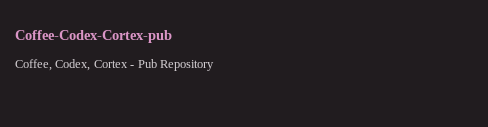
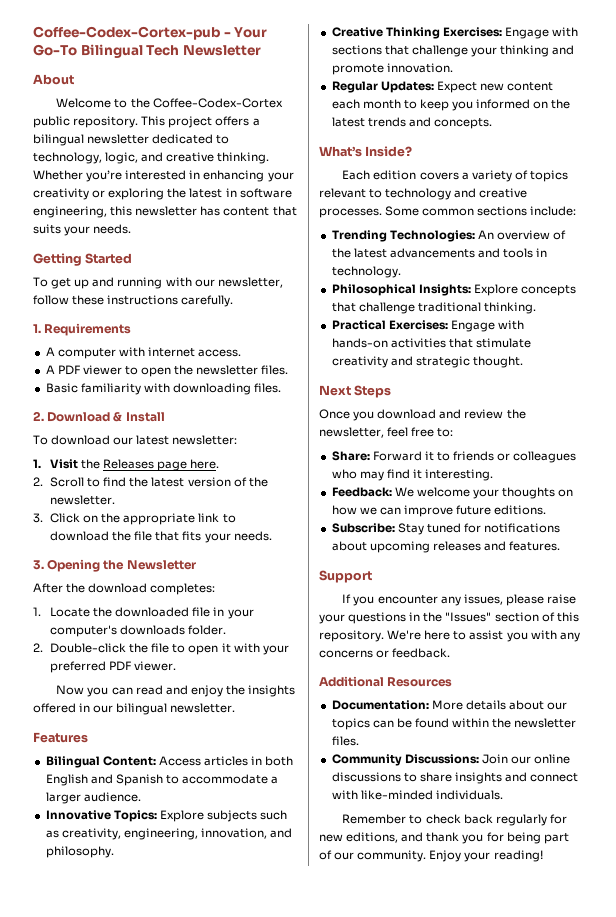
[15,59,214,71] // Coffee, Codex, Cortex - Pub Repository -> [223,27,268,38] [33,44,261,58] [33,74,74,85] [56,98,283,108] [33,116,260,128] [33,134,230,146] [33,152,270,164] [33,170,294,182] [33,188,292,200] [33,206,297,218] [33,224,132,236] [33,253,133,266] [33,277,283,289] [33,295,234,307] [33,323,132,336] [45,347,242,359] [45,365,289,377] [45,383,282,395] [33,411,165,422] [33,435,238,445] [33,459,220,471] [33,477,268,487] [50,495,116,505] [33,513,236,525] [50,531,272,543] [33,559,196,572] [33,583,216,595] [33,607,254,619] [50,625,227,637] [33,643,289,655] [50,661,177,673] [56,685,296,697] [33,703,236,715] [33,732,88,743] [45,756,294,768] [45,774,279,786] [45,792,141,804] [45,810,288,822] [45,828,293,840] [45,846,114,858] [331,27,579,39] [331,45,575,57] [331,63,453,75] [331,81,554,93] [331,99,571,111] [331,117,492,129] [319,146,413,157] [342,170,568,182] [319,188,528,200] [319,206,577,218] [331,230,567,242] [331,248,548,258] [331,266,401,278] [331,284,576,296] [331,302,536,314] [331,320,524,332] [331,338,531,348] [331,356,523,368] [319,385,392,398] [319,409,526,421] [319,427,454,438] [331,451,577,463] [331,469,494,481] [331,487,574,499] [331,505,547,517] [331,523,561,535] [331,541,561,553] [319,570,372,583] [342,594,576,606] [319,612,579,624] [319,630,580,642] [319,648,451,658] [319,676,453,687] [331,700,568,710] [331,718,577,730] [331,736,359,746] [331,754,571,766] [331,772,579,784] [331,790,503,800] [342,814,567,826] [319,832,569,844] [319,850,543,862] - Your Go-To Bilingual Tech Newsletter // About // Welcome to the Coffee-Codex-Cortex public repository. This project offers a bilingual newsletter dedicated to technology, logic, and creative thinking. Whether you’re interested in enhancing your creativity or exploring the latest in software engineering, this newsletter has content that suits your needs. // Getting Started // To get up and running with our newsletter, follow these instructions carefully. // 1. Requirements // A computer with internet access. // A PDF viewer to open the newsletter files. // Basic familiarity with downloading files. // 2. Download & Install // To download our latest newsletter: // 1. Visit the Releases page here. // 2. Scroll to find the latest version of the newsletter. // 3. Click on the appropriate link to download the file that fits your needs. // 3. Opening the Newsletter // After the download completes: // 1. Locate the downloaded file in your computer's downloads folder. // 2. Double-click the file to open it with your preferred PDF viewer. // Now you can read and enjoy the insights offered in our bilingual newsletter. // Features // Bilingual Content: Access articles in both English and Spanish to accommodate a larger audience. // Innovative Topics: Explore subjects such as creativity, engineering, innovation, and philosophy. // Creative Thinking Exercises: Engage with sections that challenge your thinking and promote innovation. // Regular Updates: Expect new content each month to keep you informed on the latest trends and concepts. // What’s Inside? // Each edition covers a variety of topics relevant to technology and creative processes. Some common sections include: // Trending Technologies: An overview of the latest advancements and tools in technology. // Philosophical Insights: Explore concepts that challenge traditional thinking. // Practical Exercises: Engage with hands-on activities that stimulate creativity and strategic thought. // Next Steps // Once you download and review the newsletter, feel free to: // Share: Forward it to friends or colleagues who may find it interesting. // Feedback: We welcome your thoughts on how we can improve future editions. // Subscribe: Stay tuned for notifications about upcoming releases and features. // Support // If you encounter any issues, please raise your questions in the "Issues" section of this repository. We're here to assist you with any concerns or feedback. // Additional Resources // Documentation: More details about our topics can be found within the newsletter files. // Community Discussions: Join our online discussions to share insights and connect with like-minded individuals. // Remember to check back regularly for new editions, and thank you for being part of our community. Enjoy your reading!

